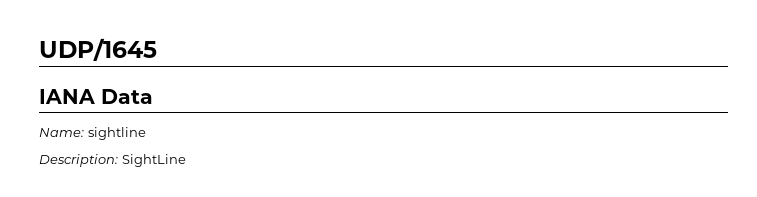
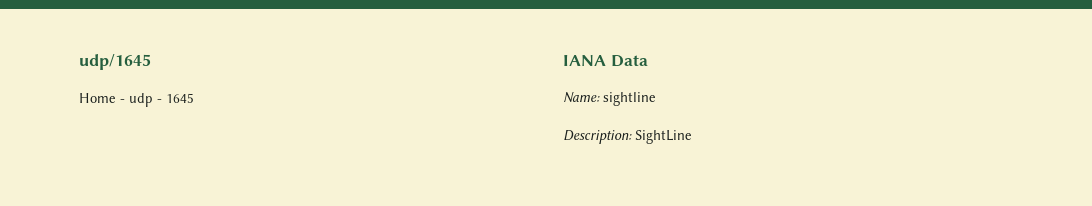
[39,38,157,61] UDP/1645 -> [79,54,151,70] [79,93,194,107] udp/1645 // Home - udp - 1645

